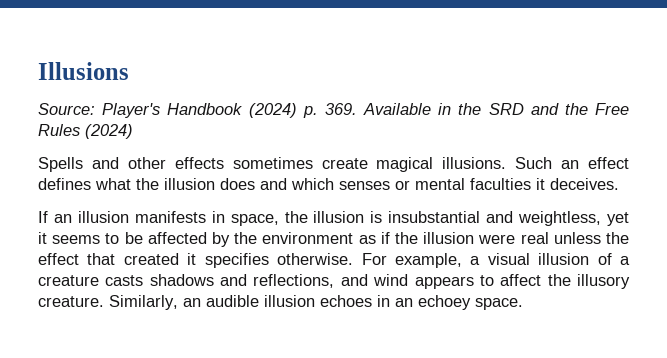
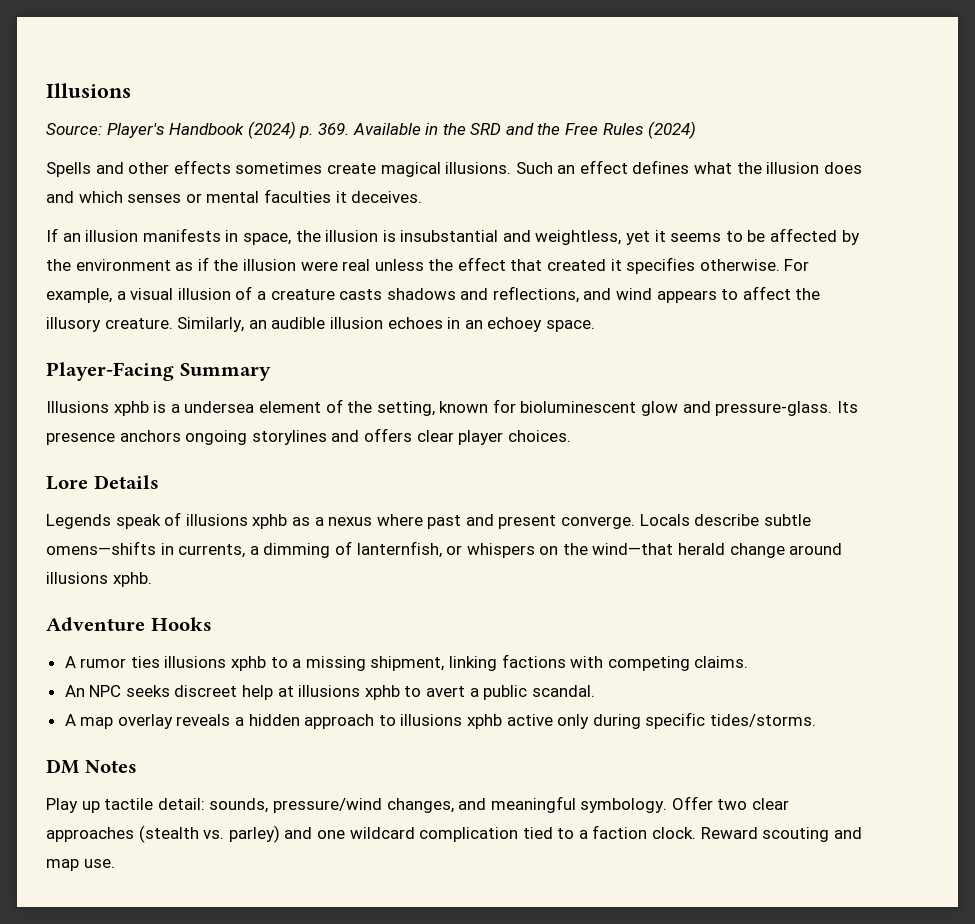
(523, 304) none -> [46,362,271,381] [46,399,858,416] [46,428,571,445] [46,475,159,490] [46,512,811,529] [46,541,843,558] [46,572,152,587] [46,617,212,631] [64,654,749,671] [64,685,595,700] [64,712,816,729] [46,759,137,774] [46,796,790,813] [46,825,862,843] [46,859,115,871] // Player-Facing Summary // Illusions xphb is a undersea element of the setting, known for bioluminescent glow and pressure-glass. Its presence anchors ongoing storylines and offers clear player choices. // Lore Details // Legends speak of illusions xphb as a nexus where past and present converge. Locals describe subtle omens—shifts in currents, a dimming of lanternfish, or whispers on the wind—that herald change around illusions xphb. // Adventure Hooks // A rumor ties illusions xphb to a missing shipment, linking factions with competing claims. // An NPC seeks discreet help at illusions xphb to avert a public scandal. // A map overlay reveals a hidden approach to illusions xphb active only during specific tides/storms. // DM Notes // Play up tactile detail: sounds, pressure/wind changes, and meaningful symbology. Offer two clear approaches (stealth vs. parley) and one wildcard complication tied to a faction clock. Reward scouting and map use.

